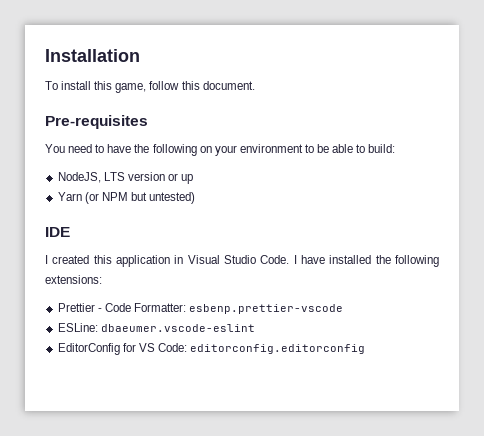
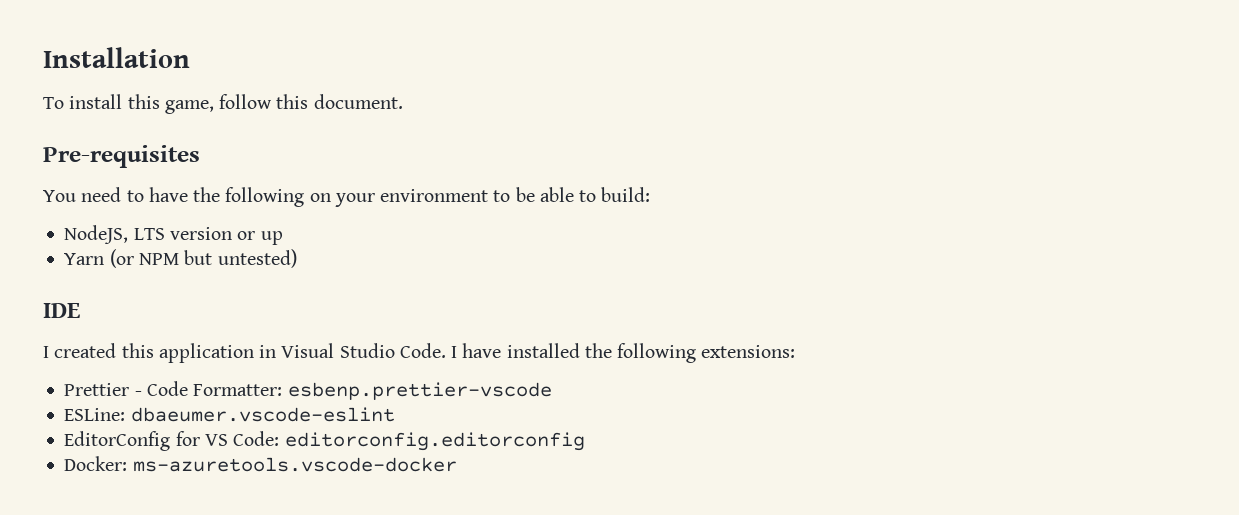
(366, 349) none -> [64,456,457,472] // Docker: ms-azuretools.vscode-docker

